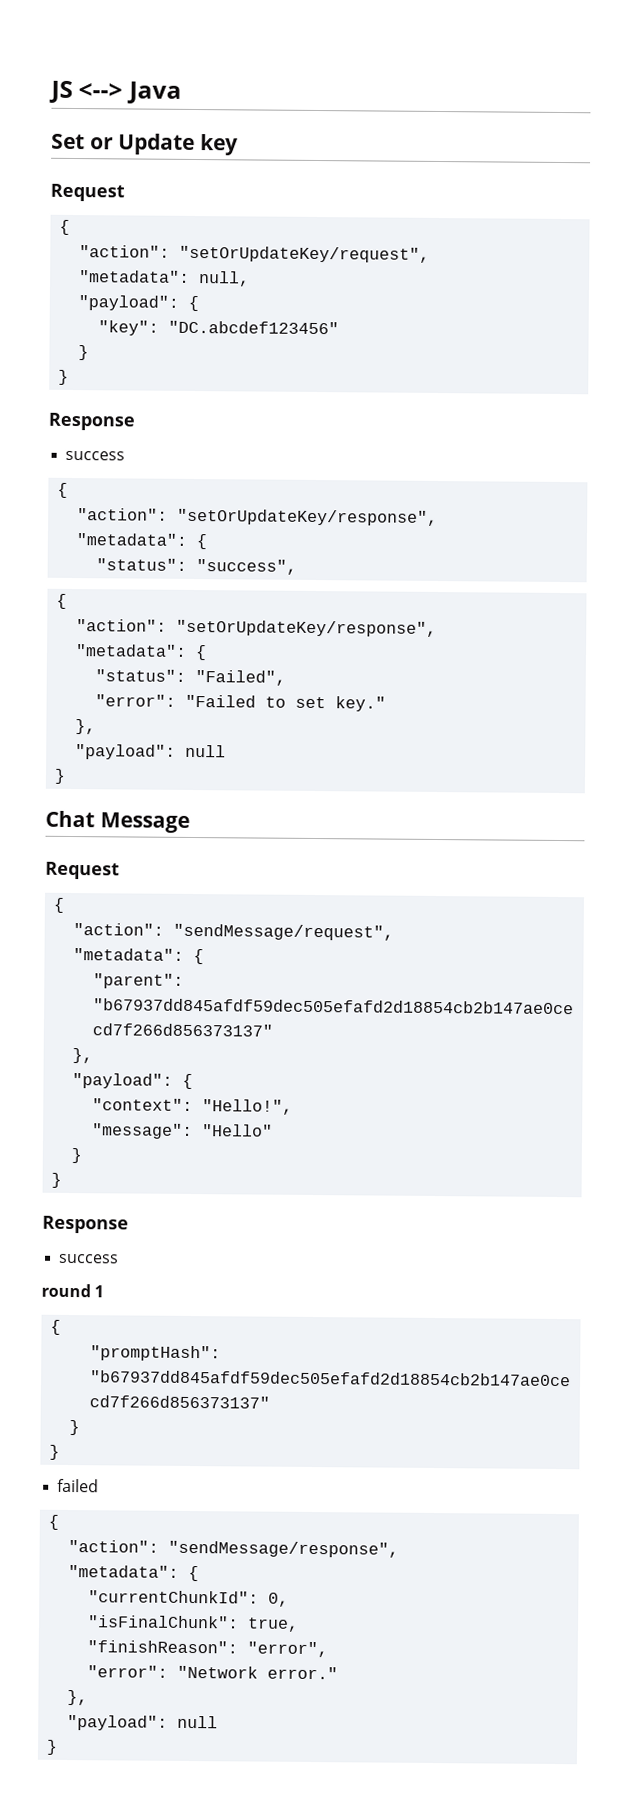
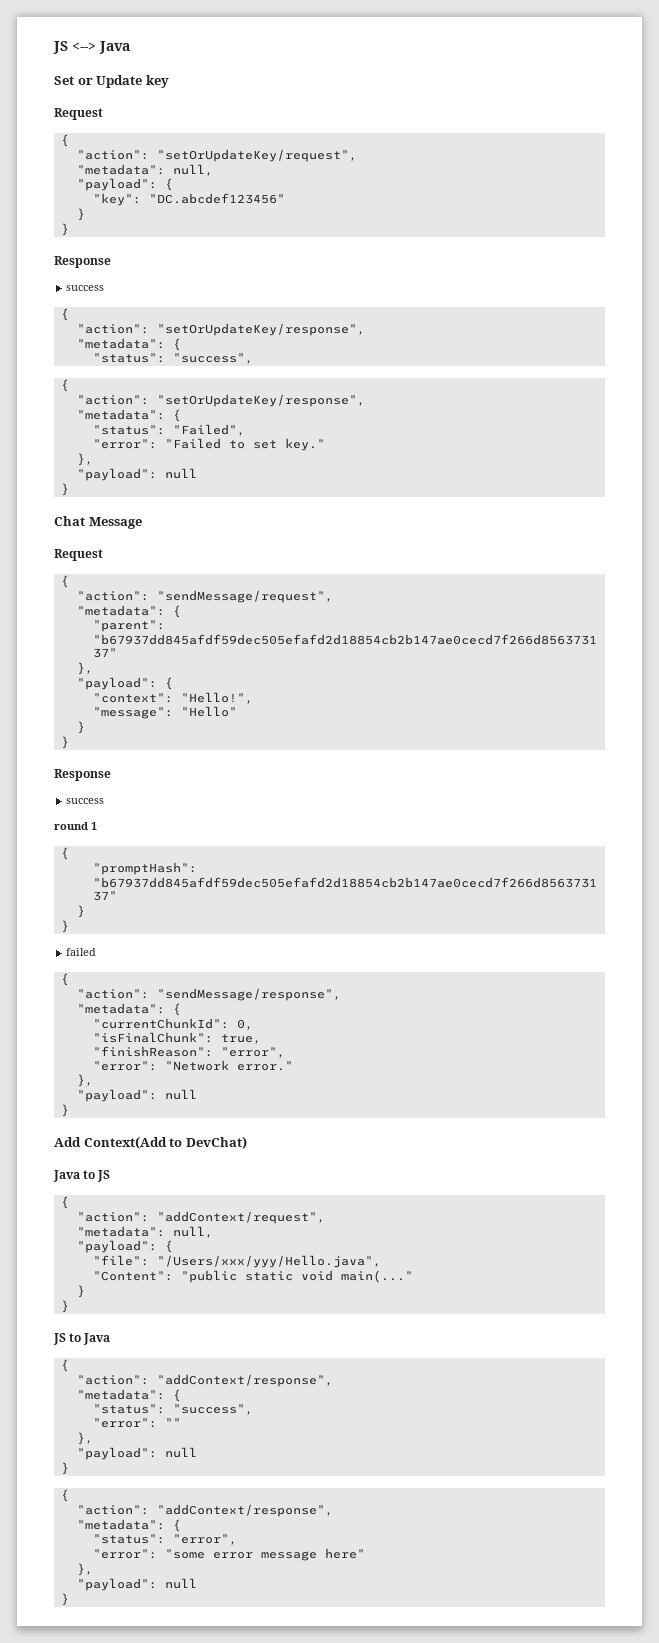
(59, 1747) none -> [54,1136,247,1149] [53,1170,111,1182] [60,1196,69,1209] [76,1211,325,1224] [76,1226,213,1238] [76,1240,173,1253] [92,1255,381,1268] [92,1270,413,1283] [76,1285,85,1298] [60,1300,69,1313] [53,1333,111,1345] [60,1359,69,1372] [76,1374,333,1387] [76,1389,181,1402] [92,1404,253,1415] [92,1418,181,1428] [76,1432,93,1445] [76,1447,197,1460] [60,1462,69,1475] [60,1489,69,1502] [76,1504,333,1517] [76,1519,181,1532] [92,1534,237,1545] [92,1548,365,1561] [76,1563,93,1576] [76,1578,197,1591] [60,1593,69,1606] // Add Context(Add to DevChat) // Java to JS // { // "action": "addContext/request", // "metadata": null, // "payload": { // "file": "/Users/xxx/yyy/Hello.java", // "Content": "public static void main(..." // } // } // JS to Java // { // "action": "addContext/response", // "metadata": { // "status": "success", // "error": "" // }, // "payload": null // } // { // "action": "addContext/response", // "metadata": { // "status": "error", // "error": "some error message here" // }, // "payload": null // }

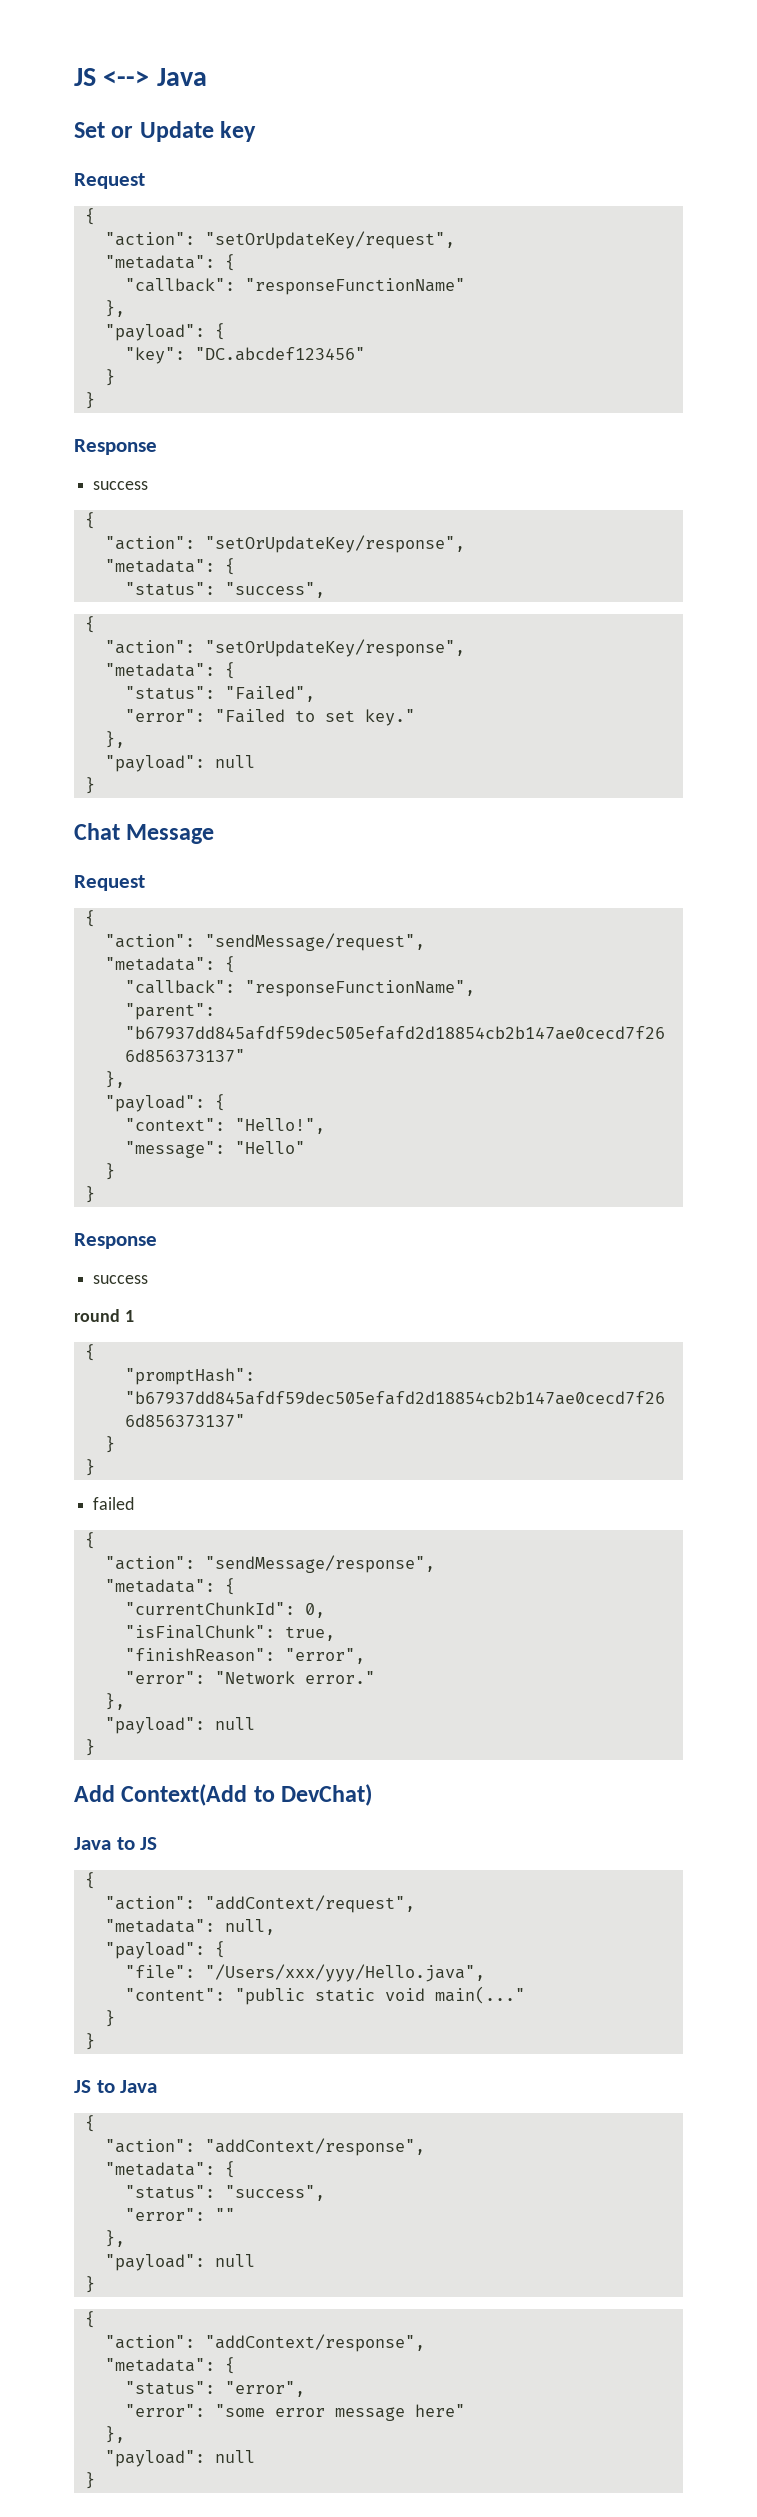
[172,164,213,176] null, -> [224,254,235,271] [124,278,465,295] [104,300,125,317] { // "callback": "responseFunctionName" // },
(181, 611) none -> [124,980,475,997] // "callback": "responseFunctionName",
[92,1271,173,1281] "Content": -> [124,1988,225,2001] "content":

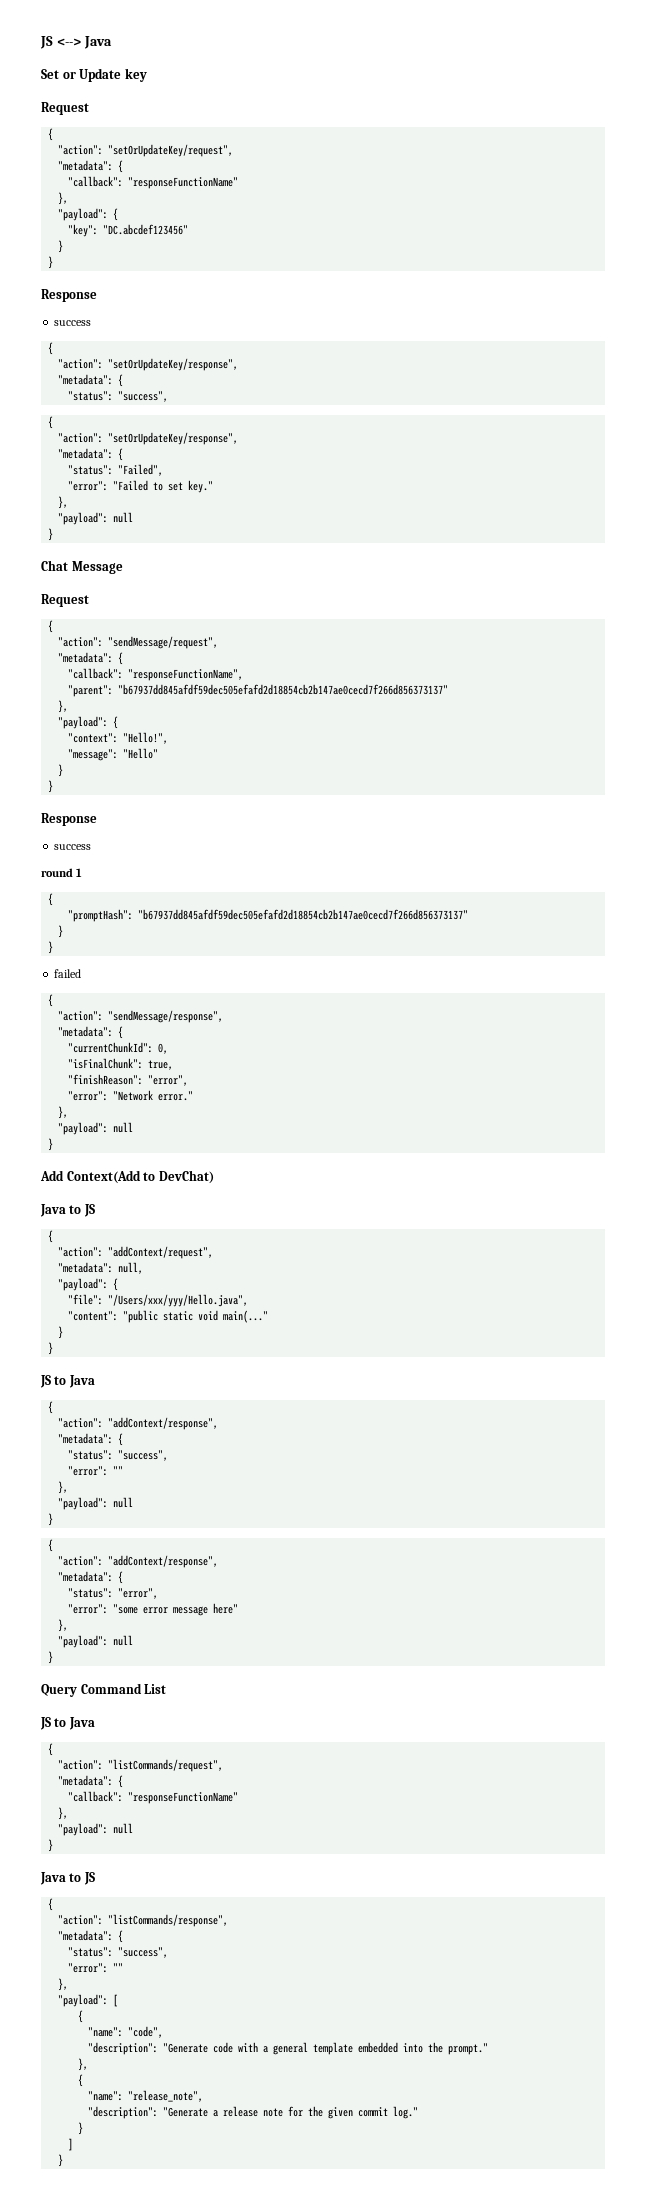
(95, 2480) none -> [41,1683,167,1697] [40,1717,95,1730] [48,1743,54,1756] [58,1759,224,1772] [58,1775,124,1788] [68,1791,239,1804] [58,1807,69,1820] [58,1823,134,1836] [48,1839,54,1852] [40,1872,95,1885] [48,1898,54,1911] [58,1914,229,1927] [58,1930,124,1943] [68,1947,169,1958] [68,1963,124,1973] [58,1978,69,1991] [58,1994,119,2007] [78,2010,84,2023] [88,2026,164,2038] [88,2042,489,2055] [78,2058,89,2071] [78,2074,84,2087] [88,2090,204,2102] [88,2106,419,2119] [78,2122,84,2135] [68,2138,74,2151] [58,2154,64,2167] // Query Command List // JS to Java // { // "action": "listCommands/request", // "metadata": { // "callback": "responseFunctionName" // }, // "payload": null // } // Java to JS // { // "action": "listCommands/response", // "metadata": { // "status": "success", // "error": "" // }, // "payload": [ // { // "name": "code", // "description": "Generate code with a general template embedded into the prompt." // }, // { // "name": "release_note", // "description": "Generate a release note for the given commit log." // } // ] // }

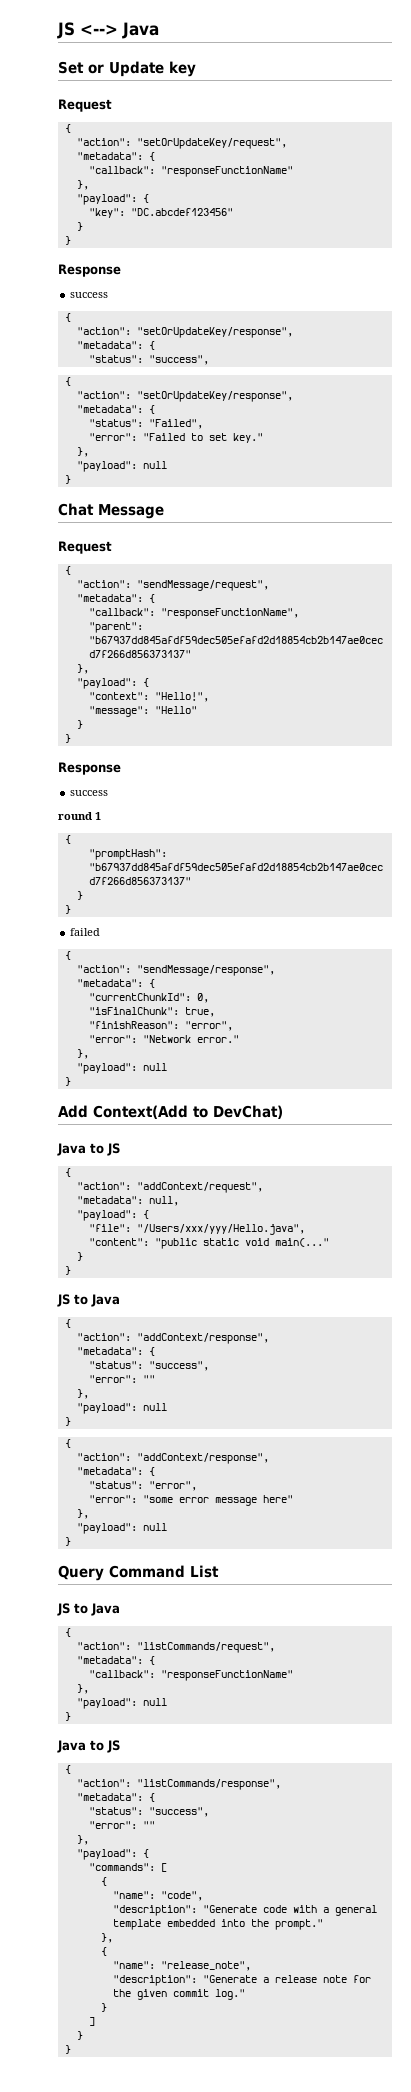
(109, 2000) none -> [142,1849,149,1858] [88,1863,155,1871] { // "commands":
(64, 2160) none -> [64,2045,71,2054] // }

